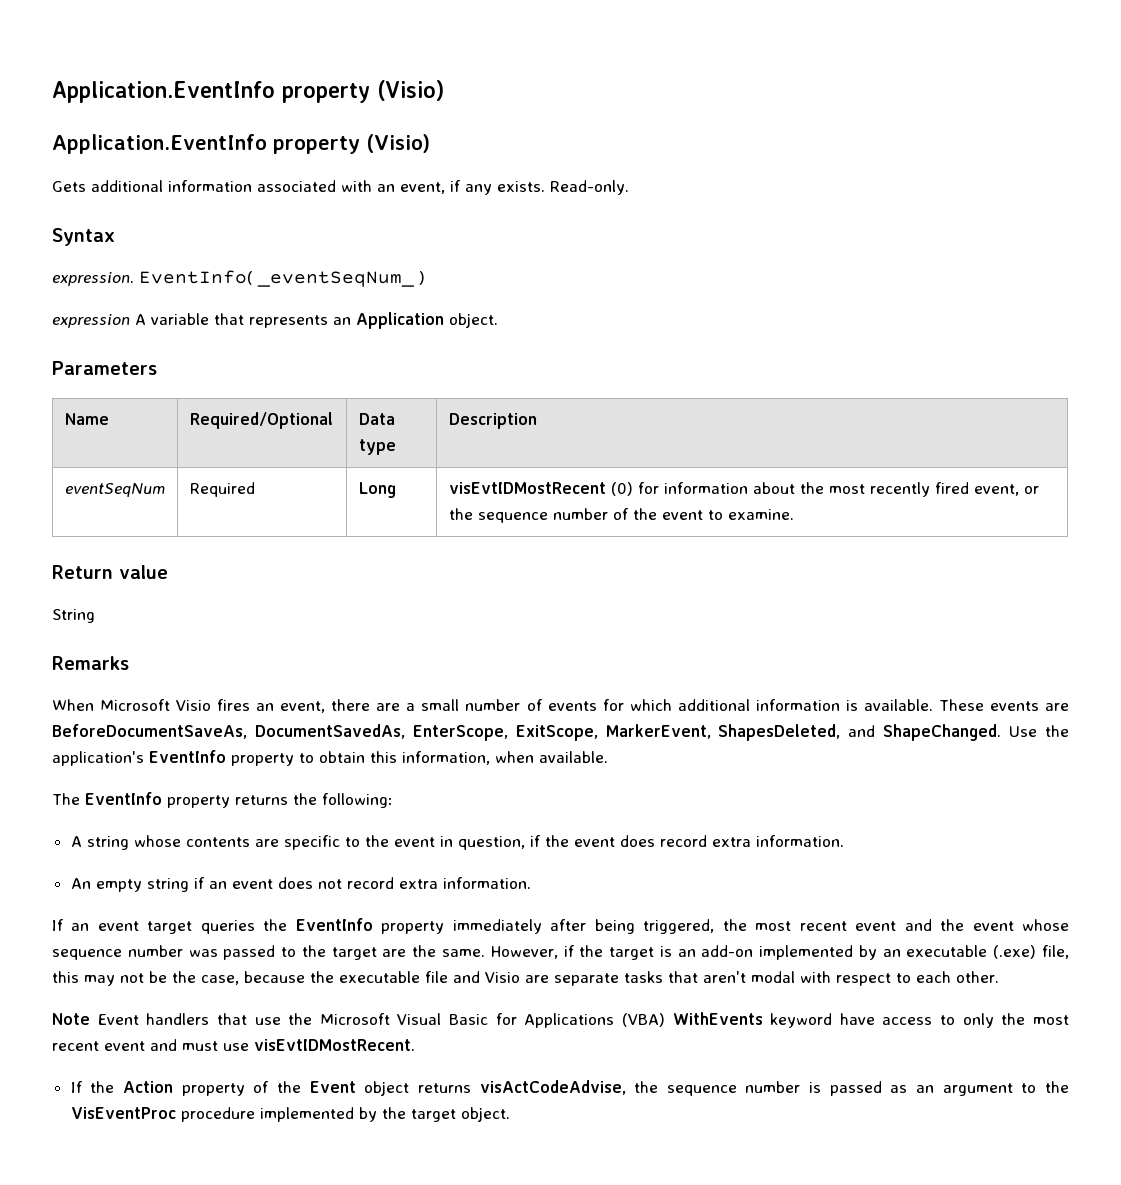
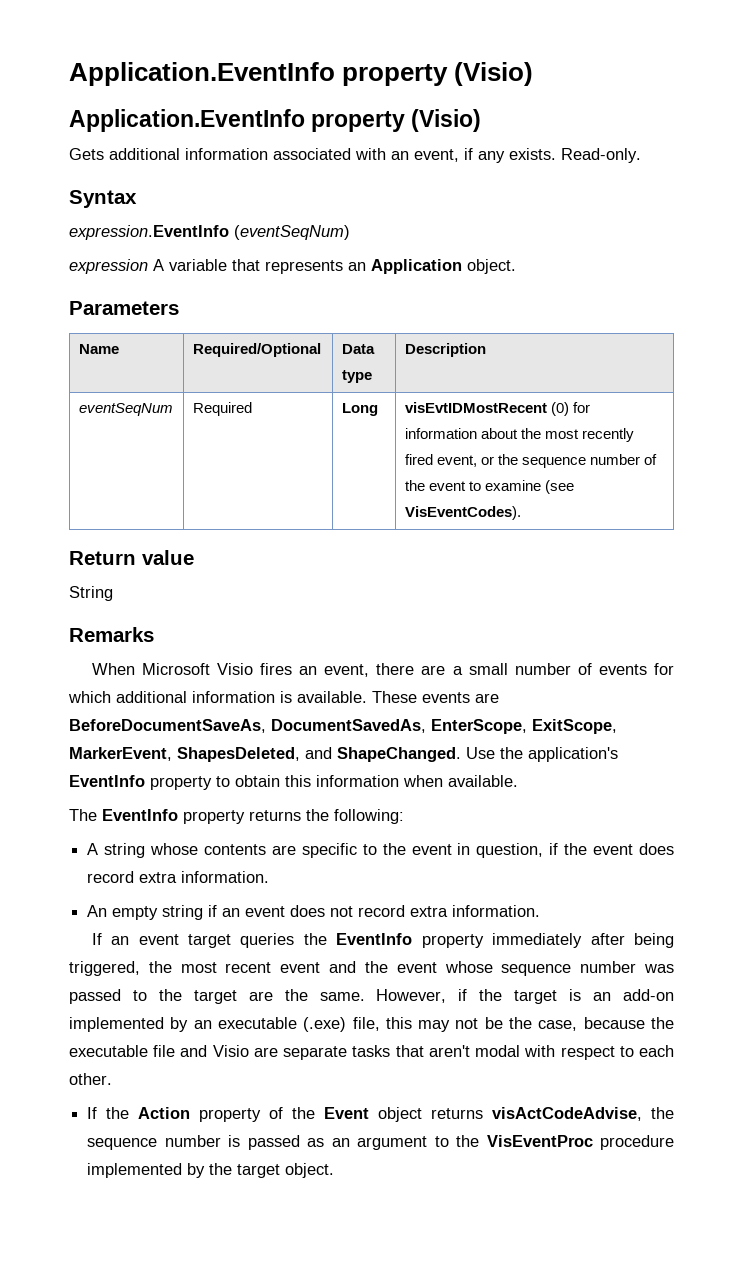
[52,270,425,287] expression. EventInfo( _eventSeqNum_ ) -> [69,225,350,240] expression.EventInfo (eventSeqNum)
[727,509,794,520] examine. -> [485,480,575,494] [404,506,521,520] examine (see VisEventCodes).
[402,751,490,765] information, -> [316,775,399,787] information
[52,1012,1070,1028] [52,1039,415,1051] // Note Event handlers that use the Microsoft Visual Basic for Applications (VBA) WithEvents keyword have access to only the most recent event and must use visEvtIDMostRecent. -> (112, 1079) none

